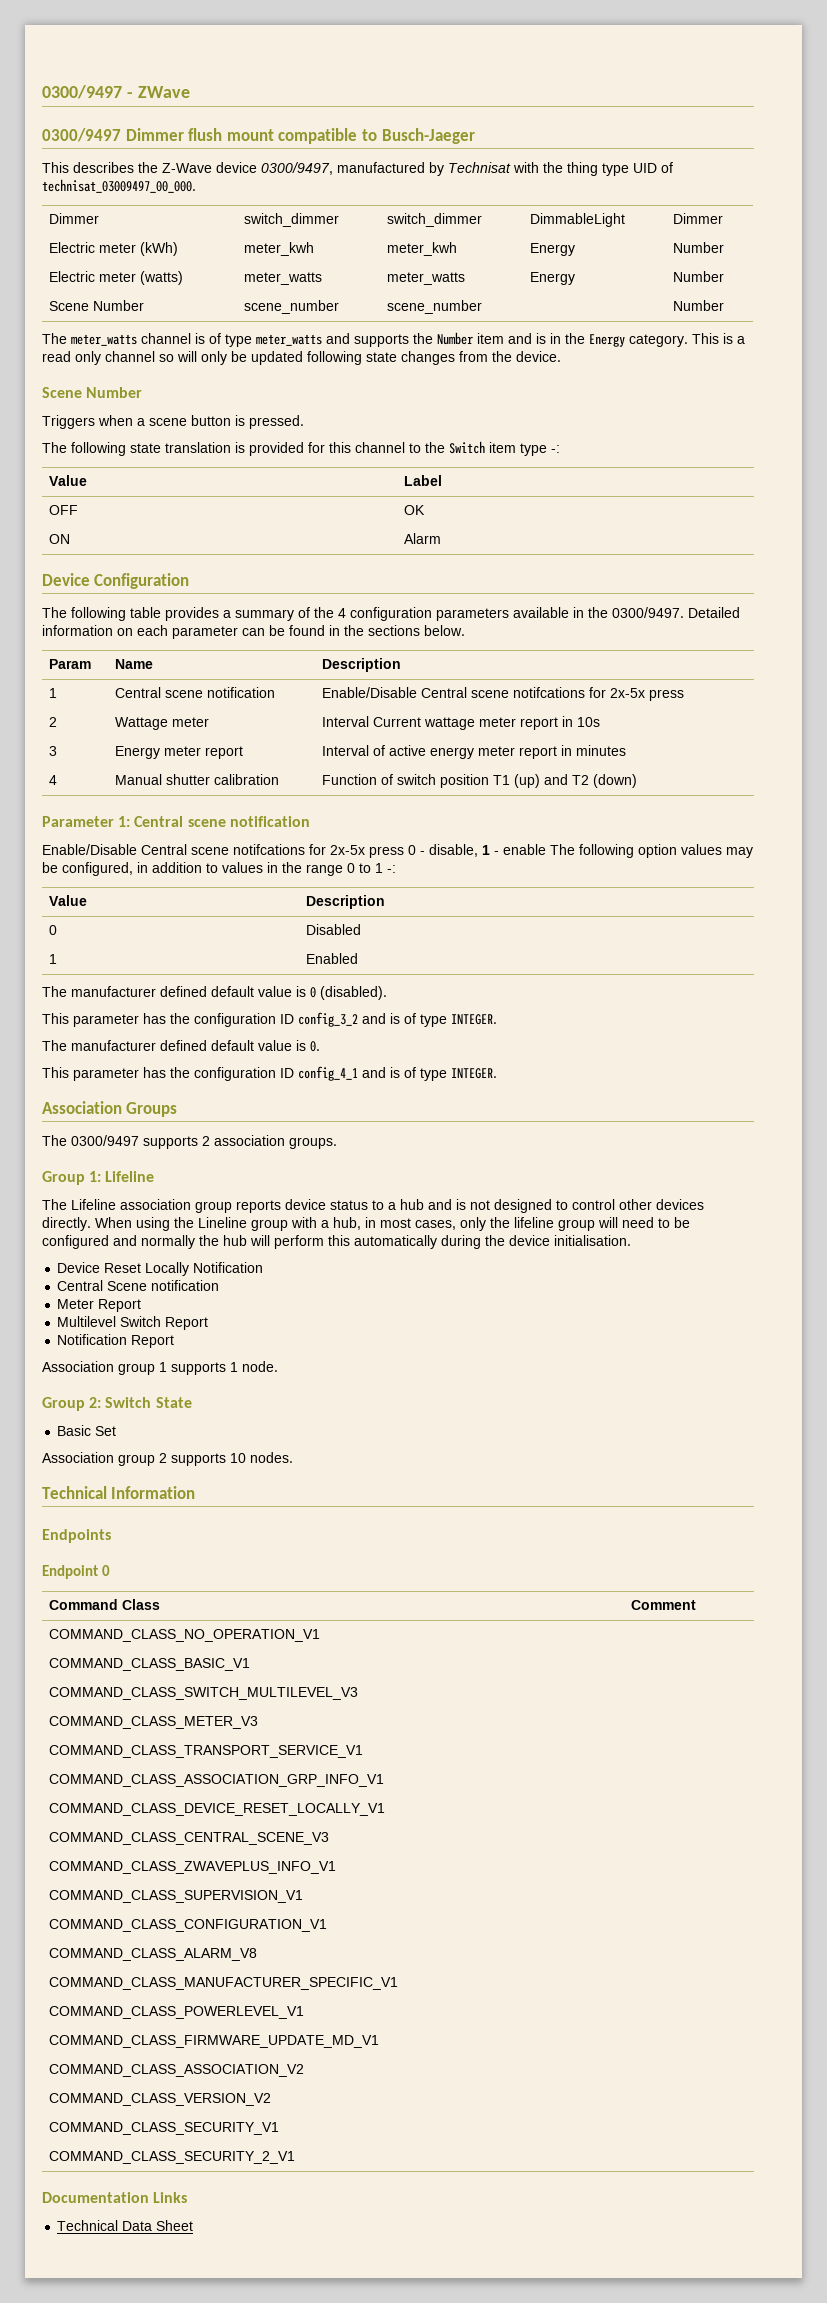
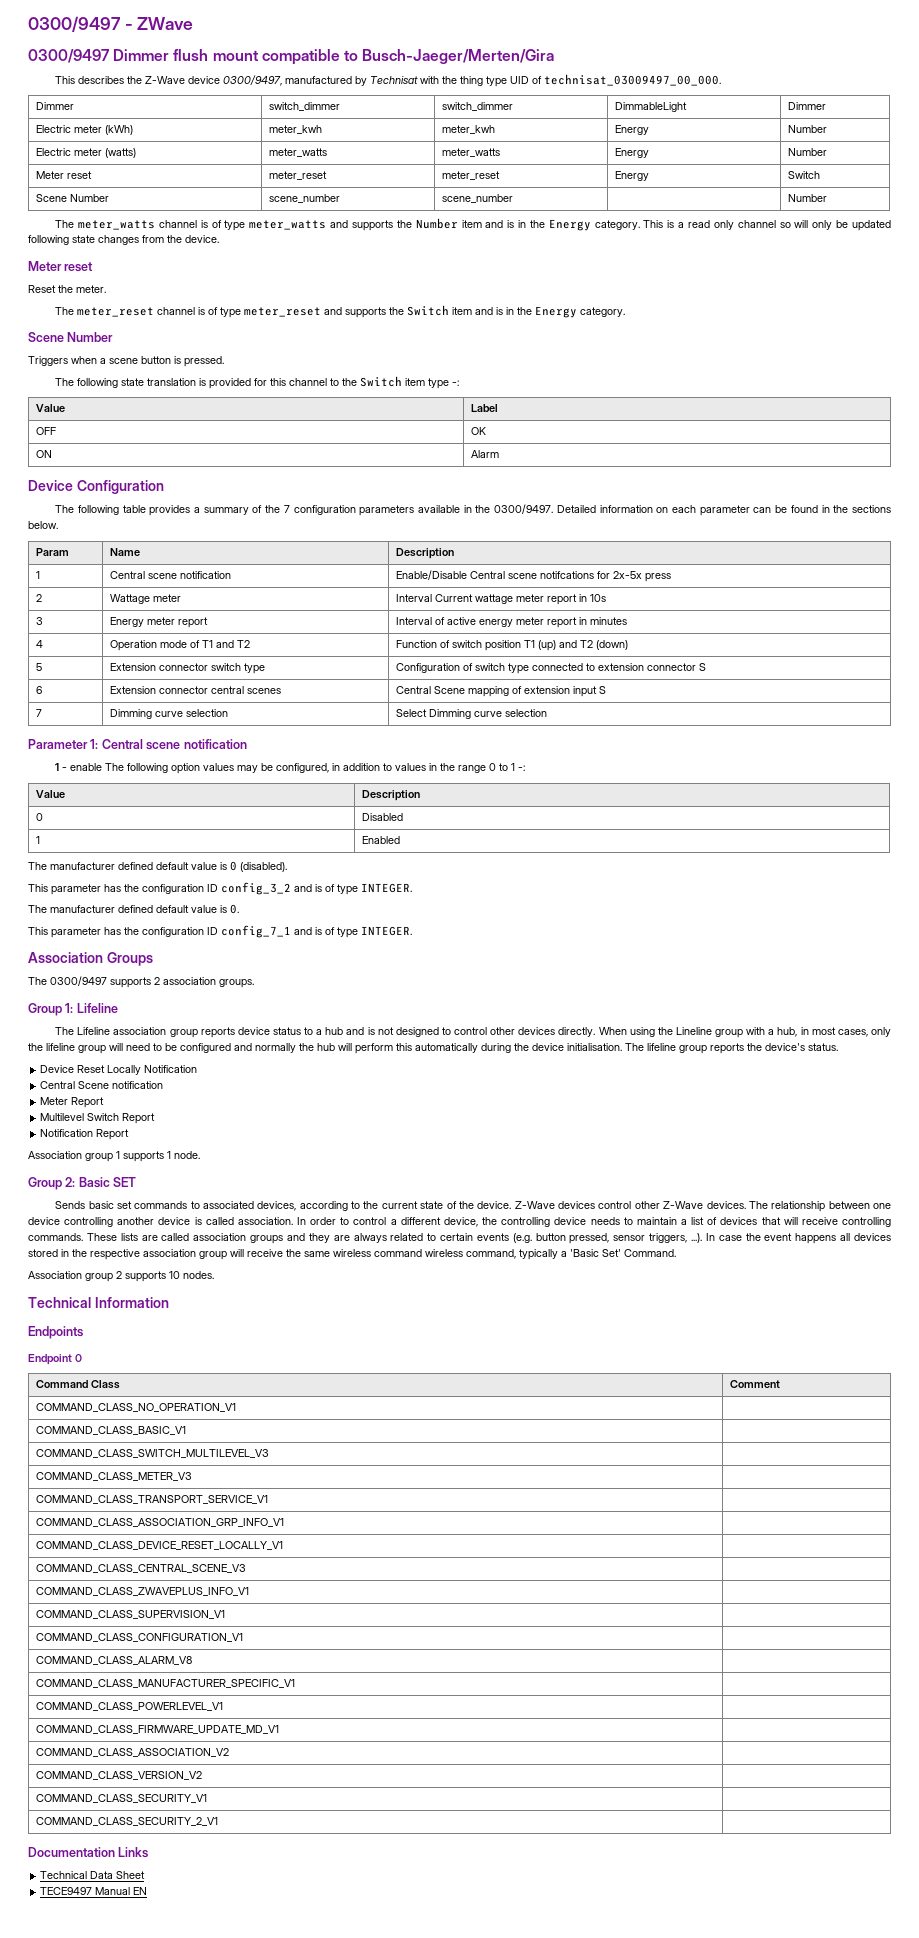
[381,128,475,144] Busch-Jaeger -> [362,49,555,64] Busch-Jaeger/Merten/Gira
(725, 276) none -> [35,171,92,179] [268,171,327,180] [441,171,500,180] [614,171,649,181] [787,171,820,179] // Meter reset | meter_reset | meter_reset | Energy | Switch
(561, 356) none -> [28,261,94,272] [28,285,106,293] [55,305,626,318] // Meter reset // Reset the meter. // The meter_reset channel is of type meter_reset and supports the Switch item and is in the Energy category.
[338,608,346,618] 4 -> [283,505,290,513] 7
[115,774,280,785] Manual shutter calibration -> [109,640,250,651] Operation mode of T1 and T2
(638, 781) none -> [35,663,42,671] [109,663,265,674] [395,663,706,674] [35,686,42,694] [109,686,281,694] [395,686,606,697] [35,709,42,717] [109,709,228,719] [395,709,547,719] // 5 | Extension connector switch type | Configuration of switch type connected to extension connector S // 6 | Extension connector central scenes | Central Scene mapping of extension input S // 7 | Dimming curve selection | Select Dimming curve selection
[42,844,478,858] Enable/Disable Central scene notifcations for 2x-5x press 0 - disable, -> (247, 744) none
[298,1066,358,1081] config_4_1 -> [221,925,291,938] config_7_1
(631, 1240) none -> [625,1043,838,1054] The lifeline group reports the device's status.
[105,1397,192,1408] [57,1425,117,1436] Switch State // Basic Set -> [78,1177,137,1188] [55,1201,892,1212] [28,1217,892,1227] [28,1233,891,1244] [28,1249,676,1260] Basic SET // Sends basic set commands to associated devices, according to the current state of the device. Z-Wave devices control other Z-Wave devices. The relationship between one device controlling another device is called association. In order to control a different device, the controlling device needs to maintain a list of devices that will receive controlling commands. These lists are called association groups and they are always related to certain events (e.g. button pressed, sensor triggers, ...). In case the event happens all devices stored in the respective association group will receive the same wireless command wireless command, typically a 'Basic Set' Command.
(194, 2225) none -> [40,1887,148,1895] // TECE9497 Manual EN

